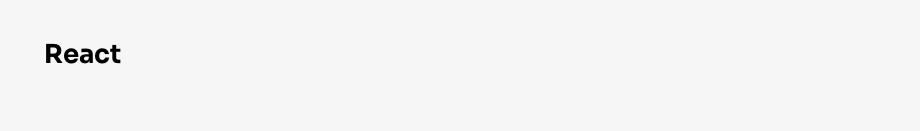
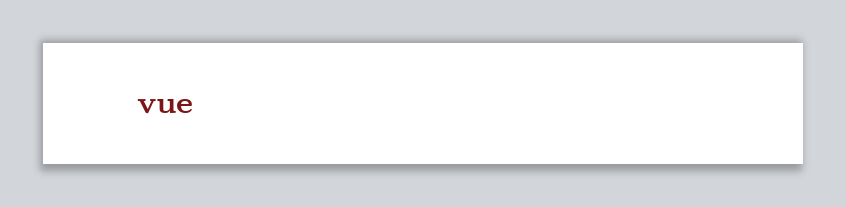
[44,43,121,64] React -> [137,99,193,114] vue

